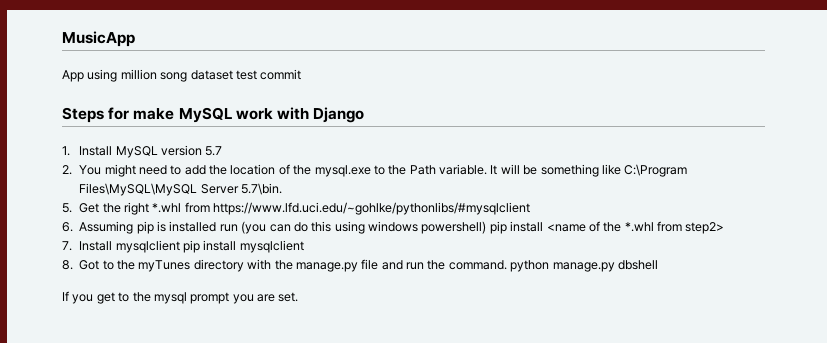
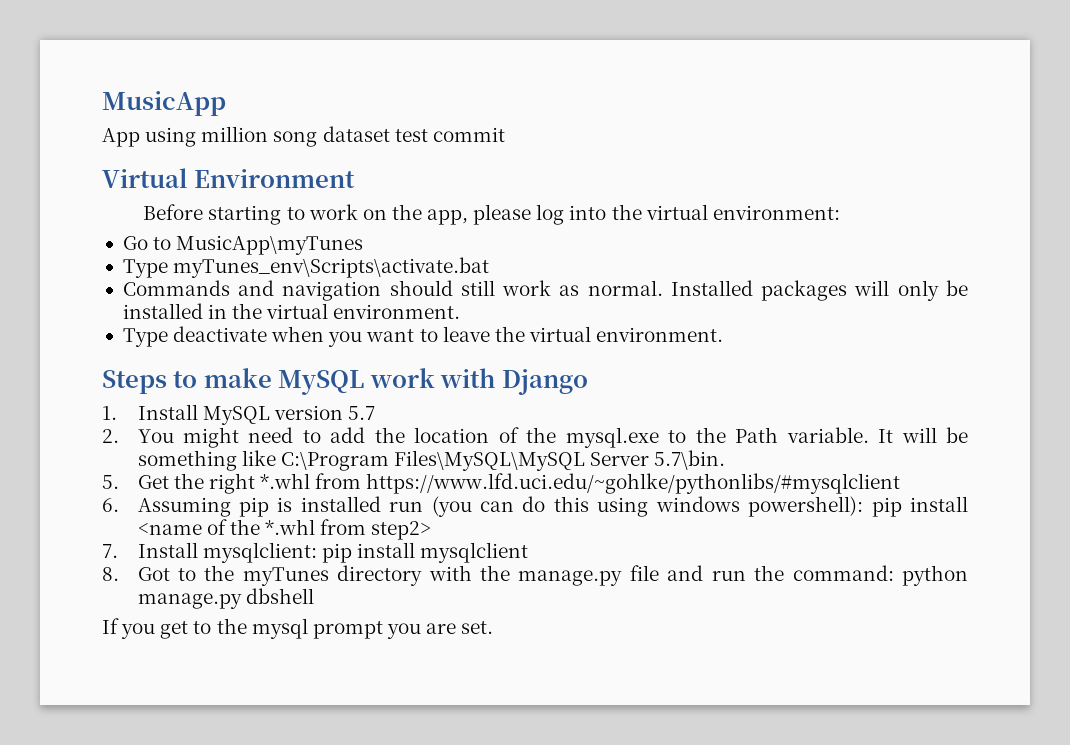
(302, 74) none -> [102,168,356,188] [143,204,840,225] [122,235,364,255] [122,257,490,278] [122,280,968,301] [122,303,461,319] [122,326,724,347] // Virtual Environment // Before starting to work on the app, please log into the virtual environment: // Go to MusicApp\myTunes // Type myTunes_env\Scripts\activate.bat // Commands and navigation should still work as normal. Installed packages will only be installed in the virtual environment. // Type deactivate when you want to leave the virtual environment.
[108,107,130,120] for -> [173,371,198,388] to
[421,221,487,234] powershell) -> [748,496,864,517] powershell):
[115,240,180,253] mysqlclient -> [202,542,317,563] mysqlclient:
[448,260,507,270] command. -> [792,565,894,581] command:

